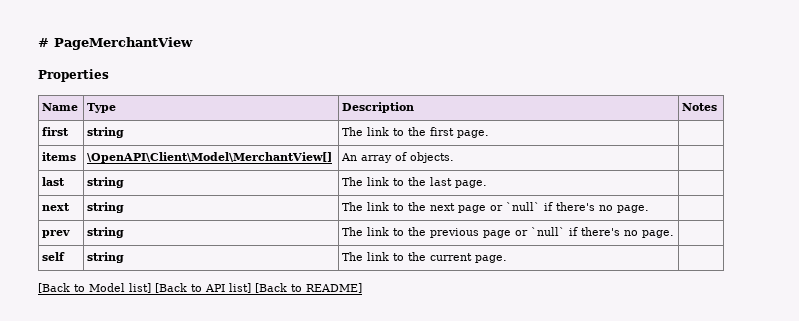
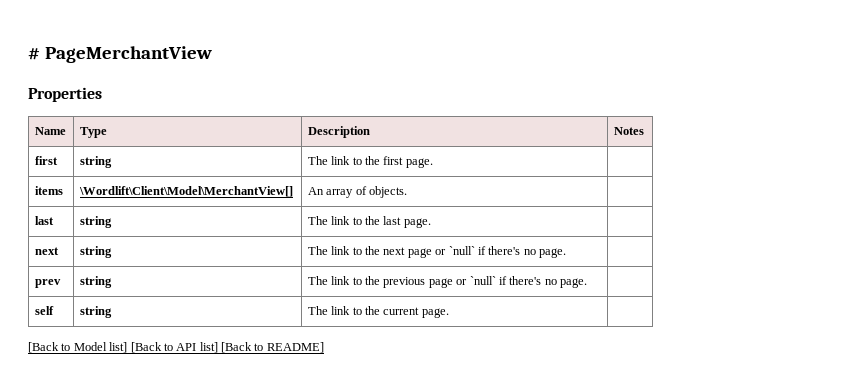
[87,152,333,163] \OpenAPI\Client\Model\MerchantView[] -> [78,186,293,197] \Wordlift\Client\Model\MerchantView[]

